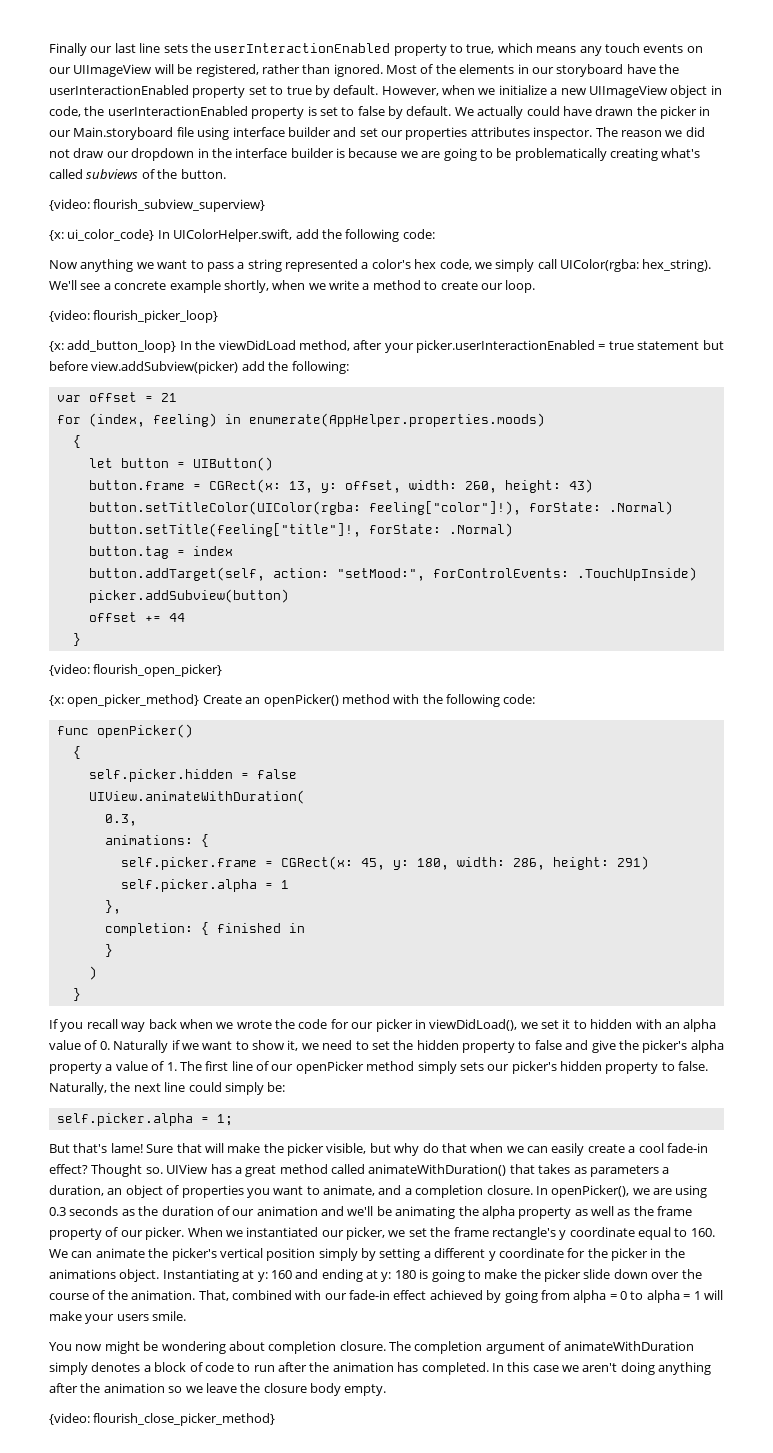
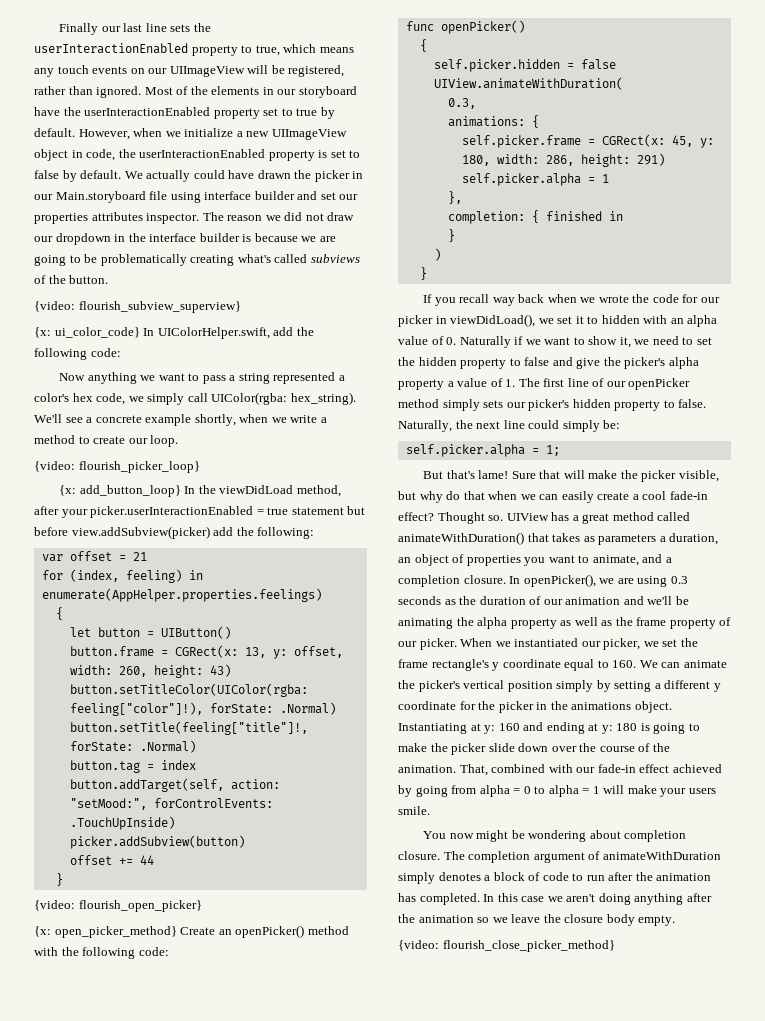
[248,413,545,427] enumerate(AppHelper.properties.moods) -> [41,588,322,602] enumerate(AppHelper.properties.feelings)

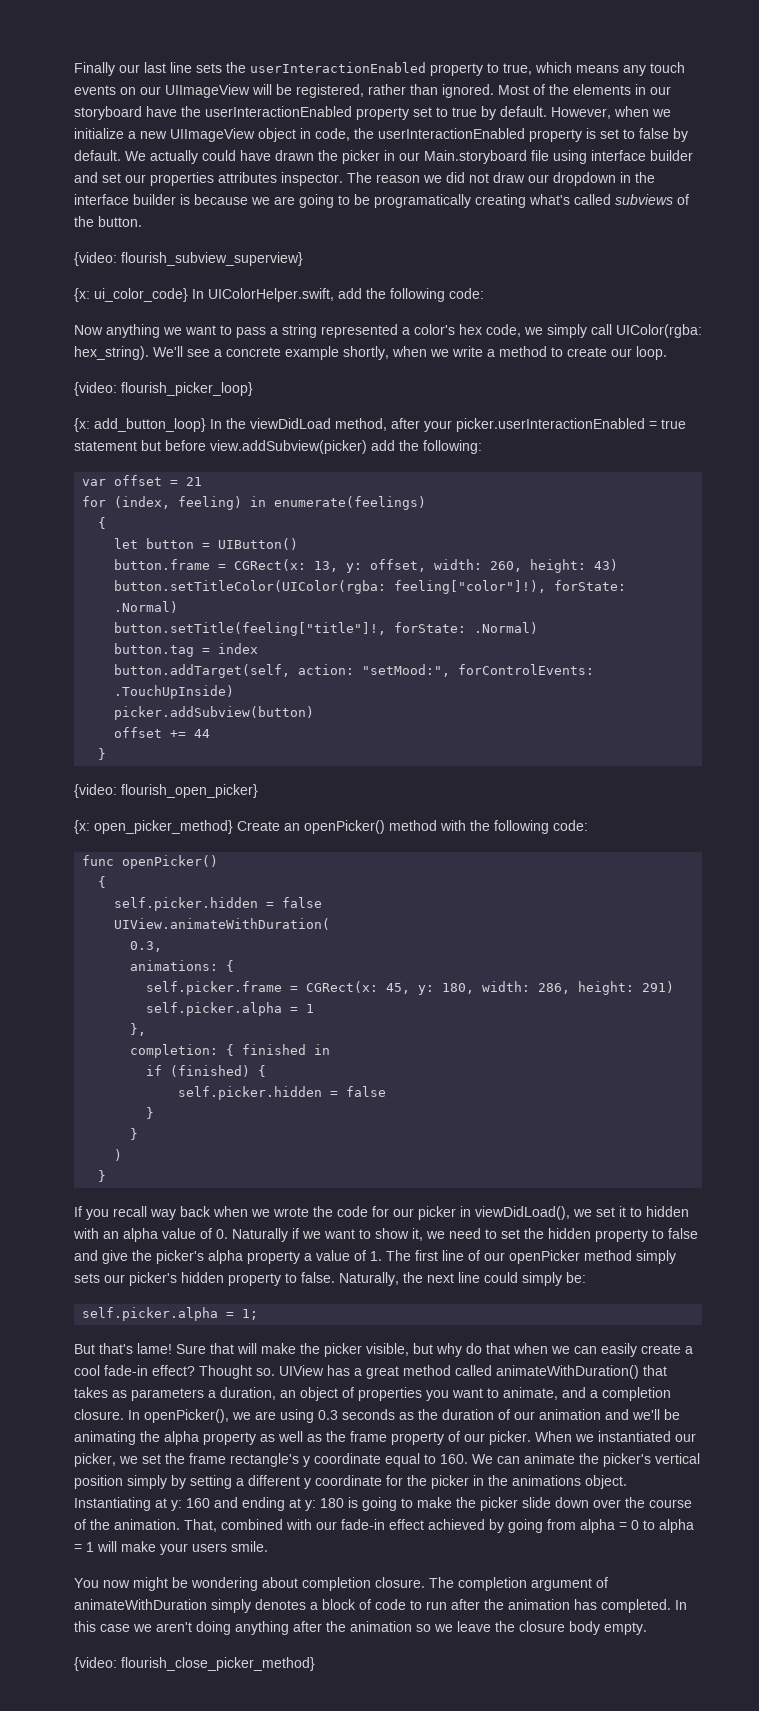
[100,254,187,266] problematically -> [374,194,471,208] programatically
[41,588,322,602] enumerate(AppHelper.properties.feelings) -> [274,496,427,510] enumerate(feelings)
(623, 216) none -> [146,1065,267,1077] [178,1086,387,1100] [146,1107,155,1119] // if (finished) { // self.picker.hidden = false // }

